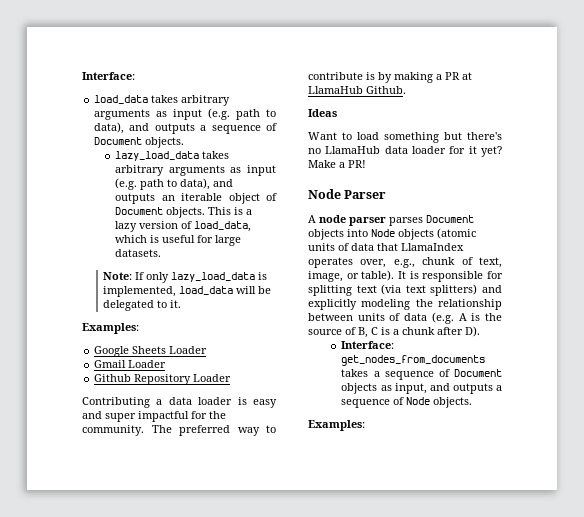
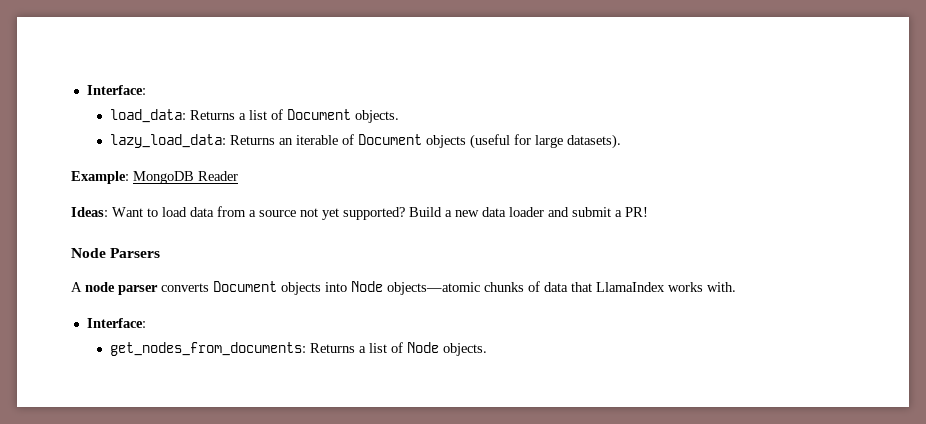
[82,72,135,80] [94,95,231,106] [94,108,276,120] [94,122,277,134] [94,137,185,148] [115,151,230,161] [115,165,276,176] [115,178,234,190] [115,193,156,204] Interface: // load_data takes arbitrary arguments as input (e.g. path to data), and outputs a sequence of Document objects. // lazy_load_data takes arbitrary arguments as input (e.g. path to data), and outputs -> [86,85,146,95] [109,109,399,123] [109,134,275,148] Interface: // load_data: Returns a list of Document objects. // lazy_load_data: Returns
[228,193,277,204] [115,207,253,218] [115,221,252,232] [115,235,242,246] [115,249,162,257] [103,272,268,283] [103,286,272,297] [103,300,182,311] [82,323,139,334] [94,346,208,357] [94,360,167,368] [94,374,232,385] [82,397,277,408] [82,411,226,422] [82,425,276,436] [308,72,472,83] [308,86,406,94] [308,109,337,117] [308,132,502,143] [308,146,502,157] [308,160,336,168] object of Document objects. This is a lazy version of load_data, which is useful for large datasets. // Note: If only lazy_load_data is implemented, load_data will be delegated to it. // Examples: // Google Sheets Loader // Gmail Loader // Github Repository Loader // Contributing a data loader is easy and super impactful for the community. The preferred way to contribute is by making a PR at LlamaHub Github. // Ideas // Want to load something but there's no LlamaHub data loader for it yet? Make -> [341,134,621,149] [71,171,238,184] [71,206,611,220] of Document objects (useful for large datasets). // Example: MongoDB Reader // Ideas: Want to load data from a source not yet supported? Build a new data loader and submit
[344,190,387,199] Parser -> [110,248,161,258] Parsers
[389,217,423,226] parses -> [161,283,209,292] converts
[398,228,476,240] [308,243,335,251] objects (atomic units -> [387,282,524,295] objects—atomic chunks
[308,257,502,268] [308,270,503,282] [308,284,502,296] [308,299,502,310] [308,312,502,324] [308,326,480,338] [341,341,395,349] [341,355,486,366] [341,369,502,380] [341,383,502,394] [341,399,391,408] operates over, e.g., chunk of text, image, or table). It is responsible for splitting text (via text splitters) and explicitly modeling the relationship between units of data (e.g. A is the source of B, C is a chunk after D). // Interface: get_nodes_from_documents takes a sequence of Document objects as input, and outputs a sequence -> [668,282,736,292] [86,318,146,328] [109,342,387,356] works with. // Interface: // get_nodes_from_documents: Returns a list
[308,420,365,431] // Examples: -> (487, 349) none

